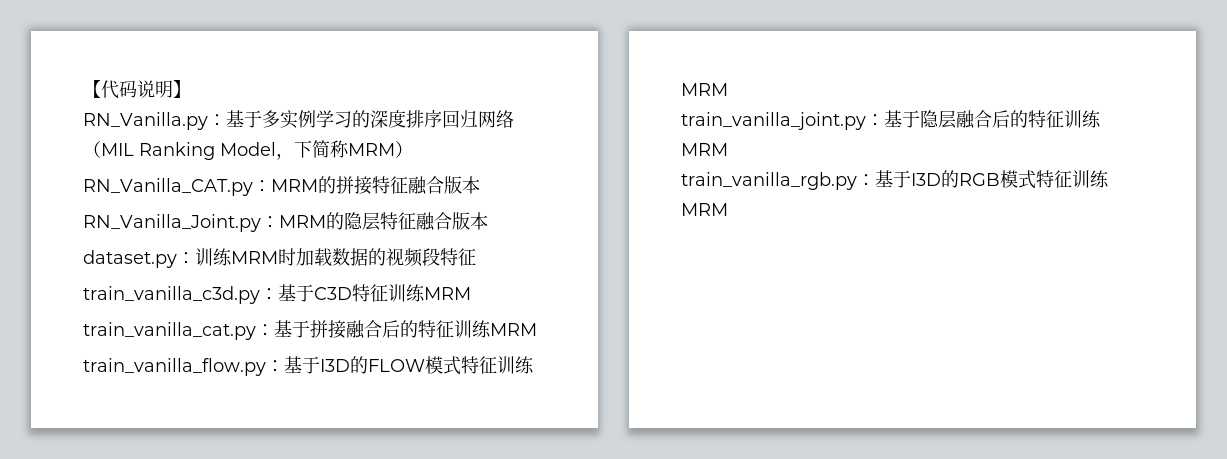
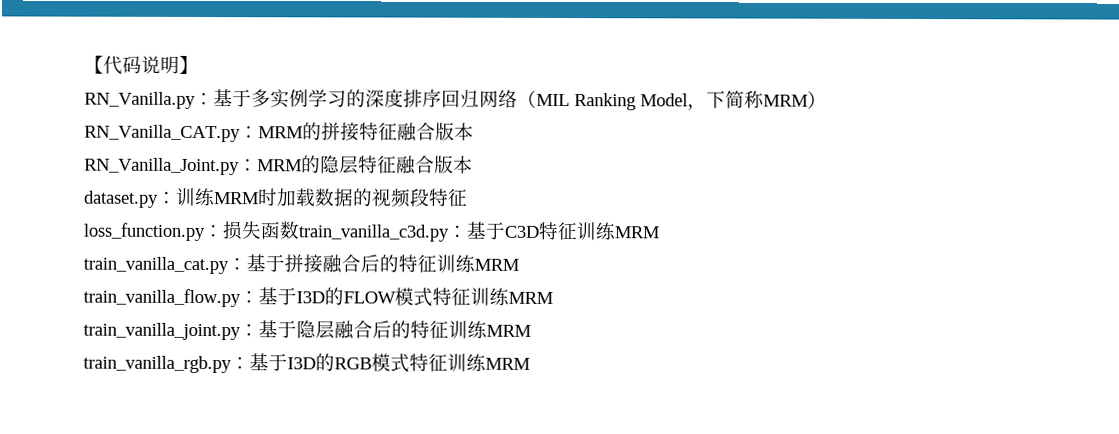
(476, 257) none -> [83,221,299,242] loss_function.py：损失函数

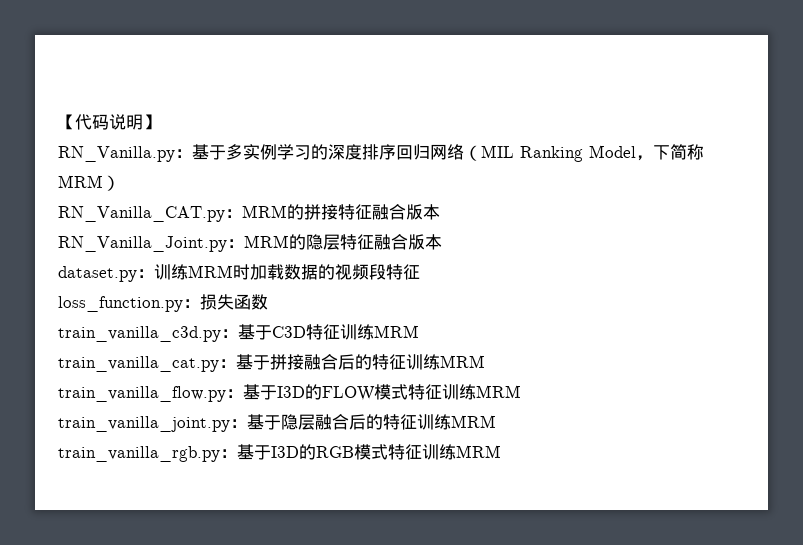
(299, 230) none -> (268, 302) //

